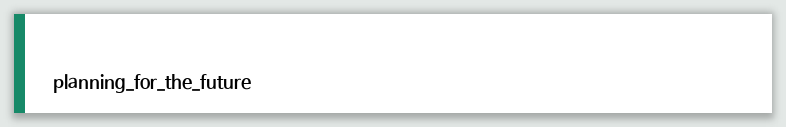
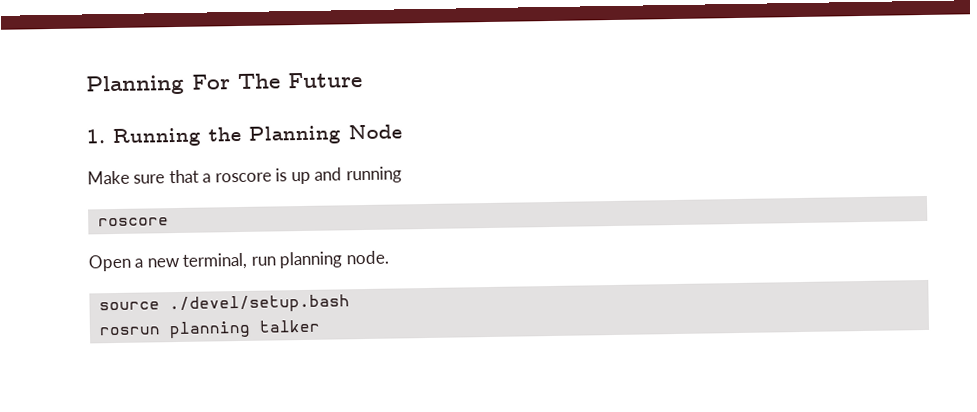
[53,74,251,93] planning_for_the_future -> [85,72,363,96] [86,124,402,148] [87,166,402,185] [97,217,169,227] [88,250,389,272] [98,294,350,314] [98,319,320,339] Planning For The Future // 1. Running the Planning Node // Make sure that a roscore is up and running // roscore // Open a new terminal, run planning node. // source ./devel/setup.bash // rosrun planning talker

